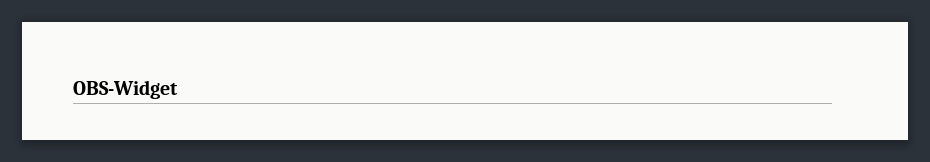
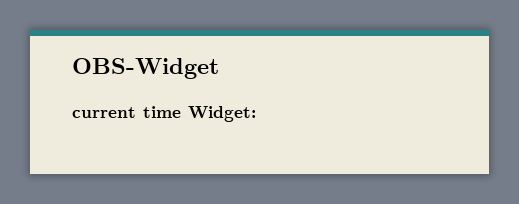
(178, 89) none -> [72,106,256,122] // current time Widget:

